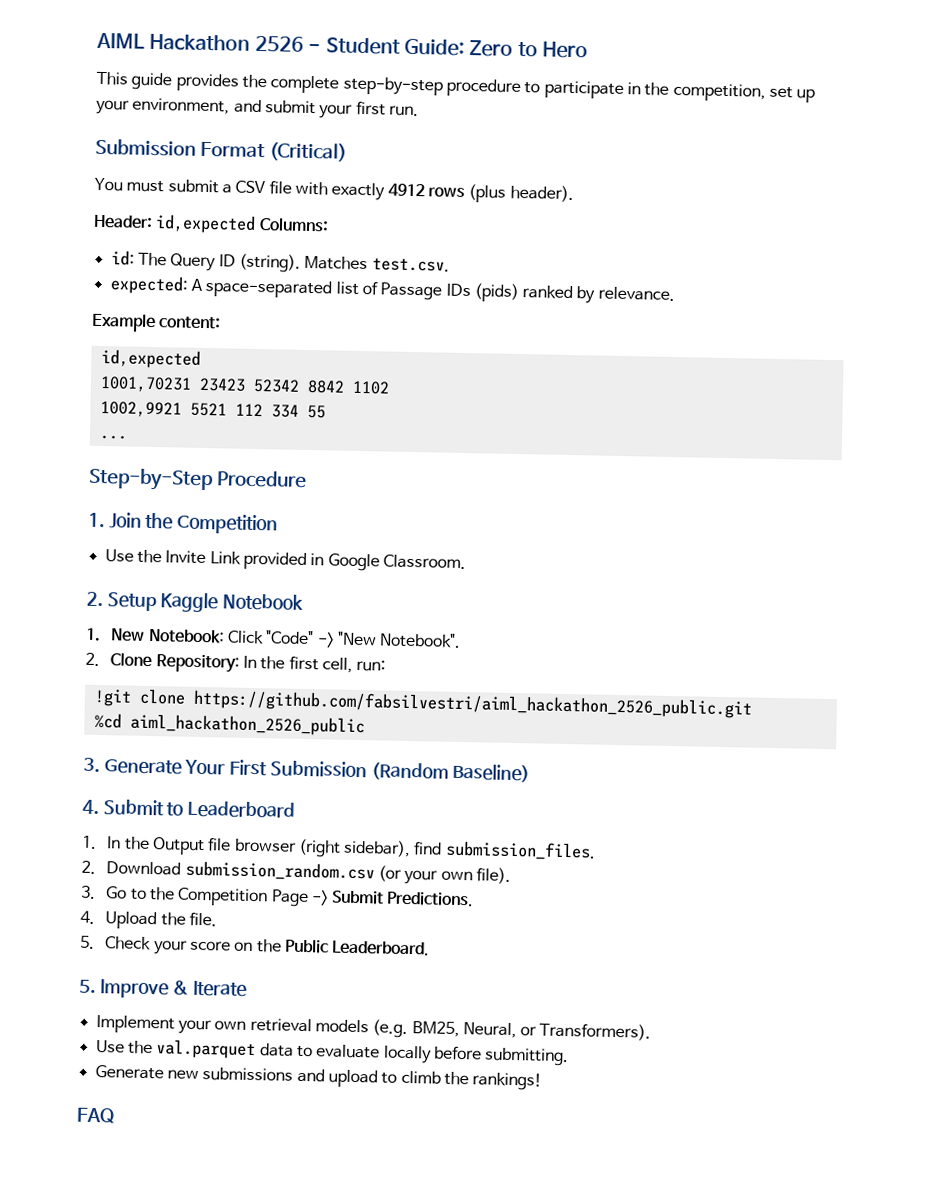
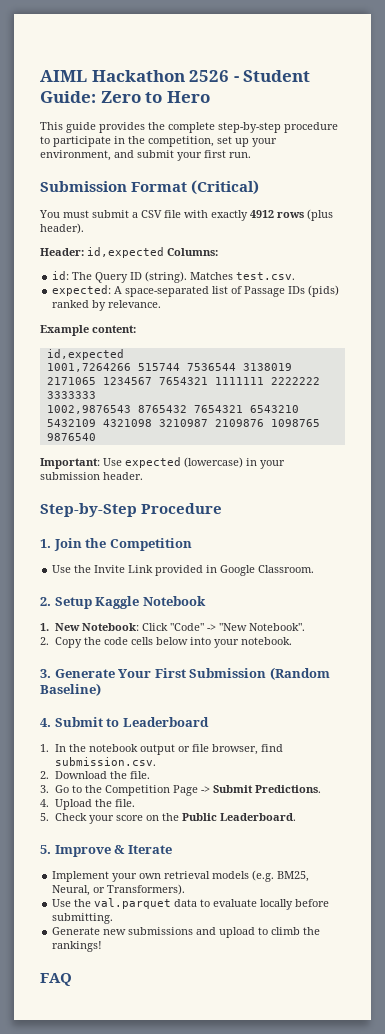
[99,375,390,395] [99,400,326,419] [98,434,127,440] 1001,70231 23423 52342 8842 1102 // 1002,9921 5521 112 334 55 // ... -> [46,363,292,372] [46,377,320,385] [46,391,96,399] [46,405,299,414] [46,419,320,427] [46,433,96,441] [40,457,285,469] [40,472,143,480] 1001,7264266 515744 7536544 3138019 2171065 1234567 7654321 1111111 2222222 3333333 // 1002,9876543 8765432 7654321 6543210 5432109 4321098 3210987 2109876 1098765 9876540 // Important: Use expected (lowercase) in your submission header.
[110,652,387,673] [93,688,752,719] [93,712,365,737] Clone Repository: In the first cell, run: // !git clone https://github.com/fabsilvestri/aiml_hackathon_2526_public.git // %cd aiml_hackathon_2526_public -> [54,637,292,648] Copy the code cells below into your notebook.
[151,837,596,861] [81,860,511,885] Output file browser (right sidebar), find submission_files. // 2. Download submission_random.csv (or your own file). -> [88,744,283,755] [54,757,156,766] [40,771,150,779] notebook output or file browser, find submission.csv. // 2. Download the file.

